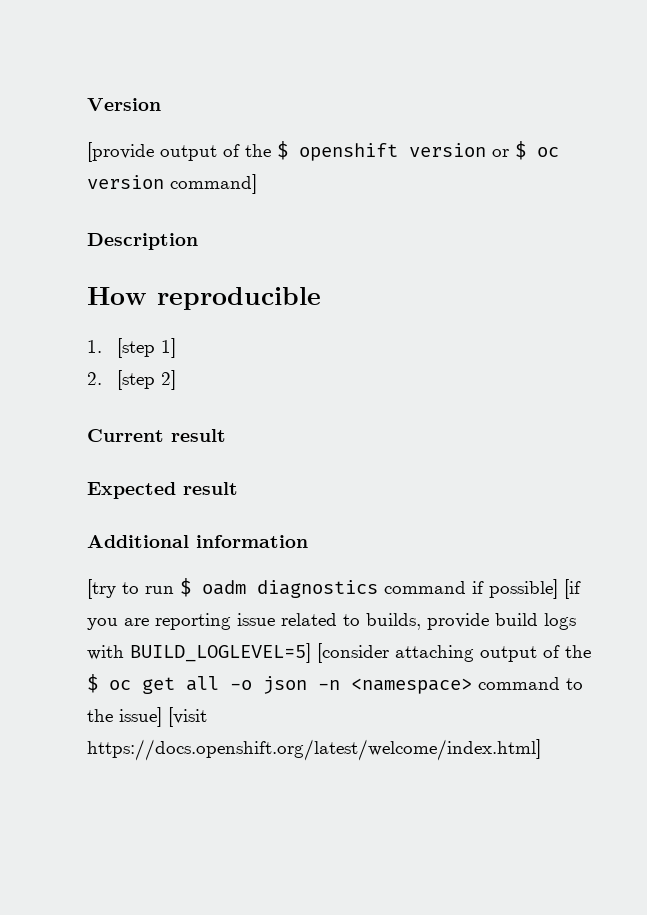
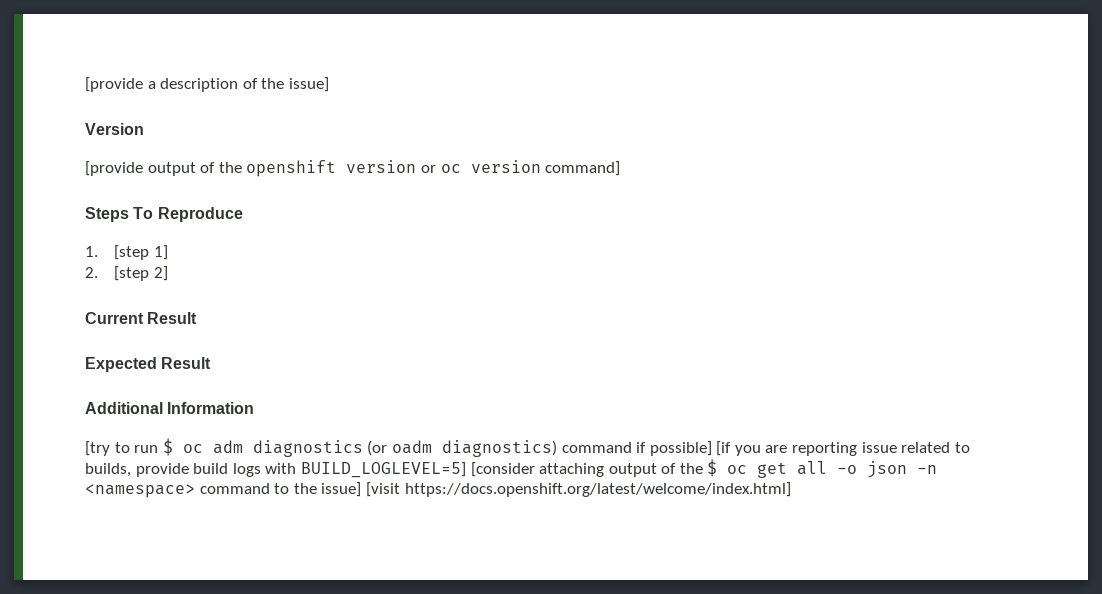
(87, 104) none -> [85,77,329,92] [provide a description of the issue] //
[277,141,288,160] $ -> (242, 167) none
[515,141,526,160] $ -> (436, 169) none
[87,233,198,250] [87,287,321,310] Description // How reproducible -> [85,207,243,222] Steps To Reproduce
[171,429,226,442] result -> [147,312,198,324] Result
[183,482,238,495] result -> [161,357,212,369] Result
[196,535,308,548] information -> [167,402,255,414] Information
[202,580,378,598] oadm diagnostics -> [182,440,557,457] oc adm diagnostics (or oadm diagnostics)

